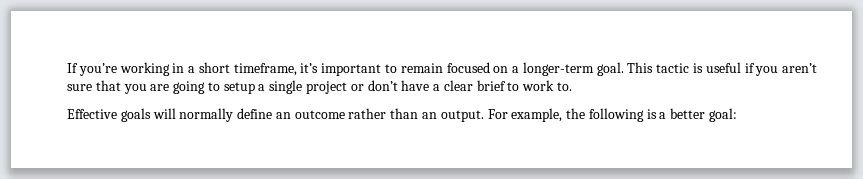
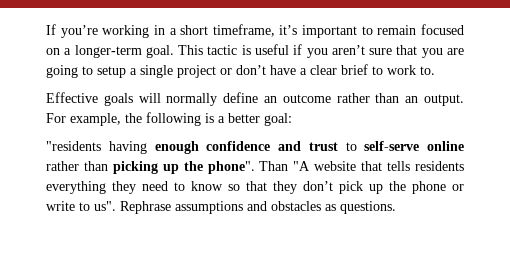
(738, 115) none -> [46,141,464,154] [46,161,465,174] [46,181,464,194] [46,201,396,214] // "residents having enough confidence and trust to self-serve online rather than picking up the phone". Than "A website that tells residents everything they need to know so that they don’t pick up the phone or write to us". Rephrase assumptions and obstacles as questions.

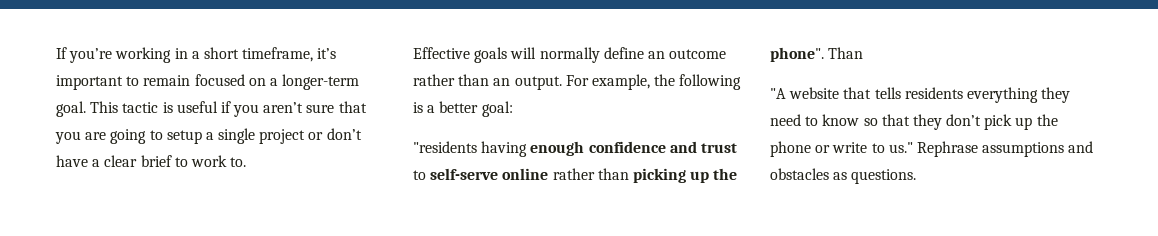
(289, 166) none -> (864, 53) //
[94,201,116,211] us". -> [888,142,913,153] us."

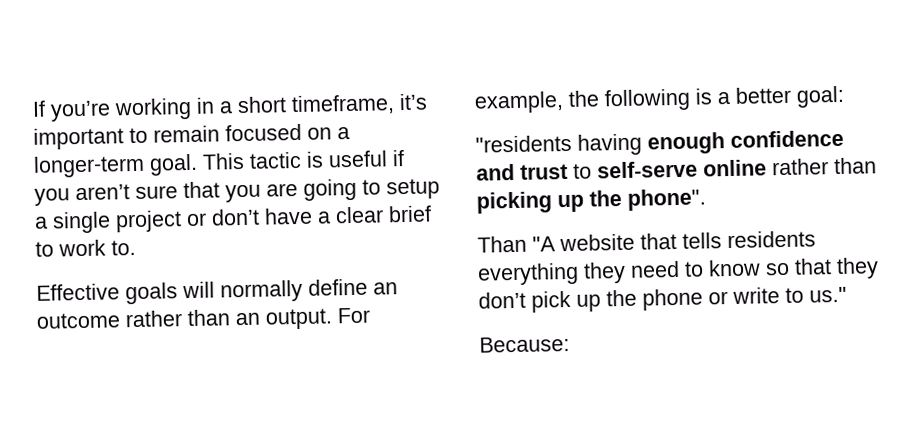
(824, 54) none -> (706, 199) //
(864, 53) // -> (527, 244) none
[916,141,1094,157] [770,168,917,184] Rephrase assumptions and obstacles as questions. -> [479,335,570,353] // Because:

